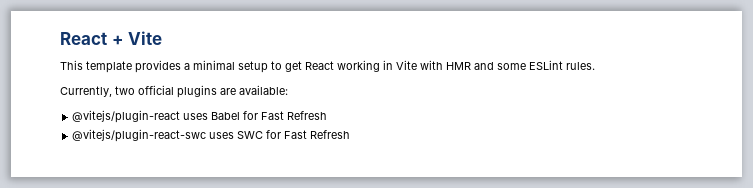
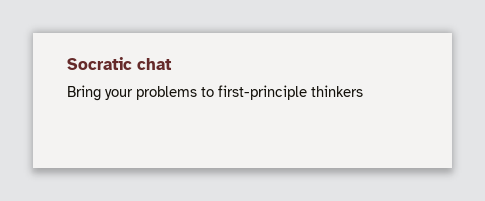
[60,31,163,45] [60,60,595,73] [60,85,288,98] [72,110,328,123] [72,129,351,142] React + Vite // This template provides a minimal setup to get React working in Vite with HMR and some ESLint rules. // Currently, two official plugins are available: // @vitejs/plugin-react uses Babel for Fast Refresh // @vitejs/plugin-react-swc uses SWC for Fast Refresh -> [67,57,172,70] [67,85,363,101] Socratic chat // Bring your problems to first-principle thinkers

